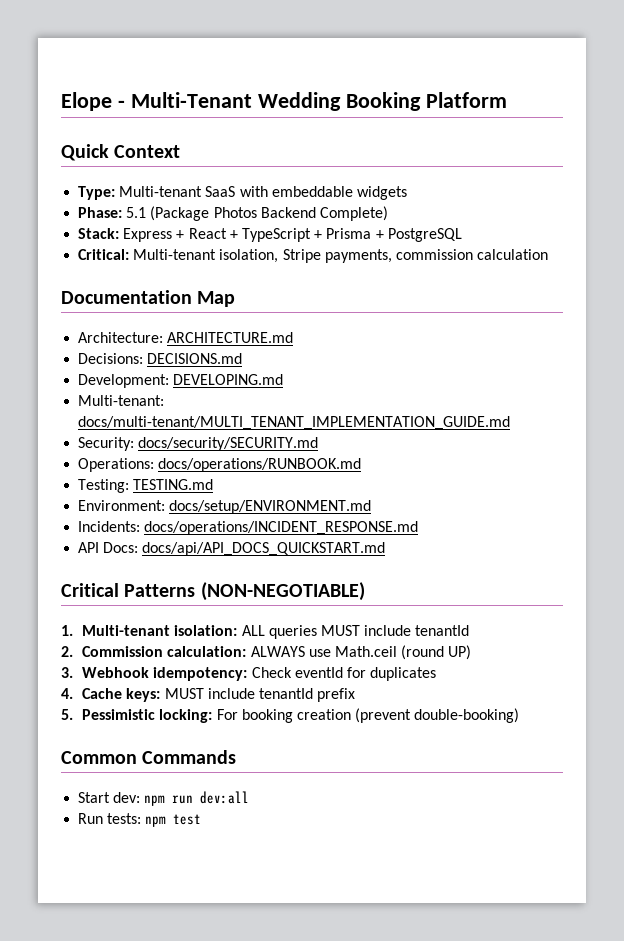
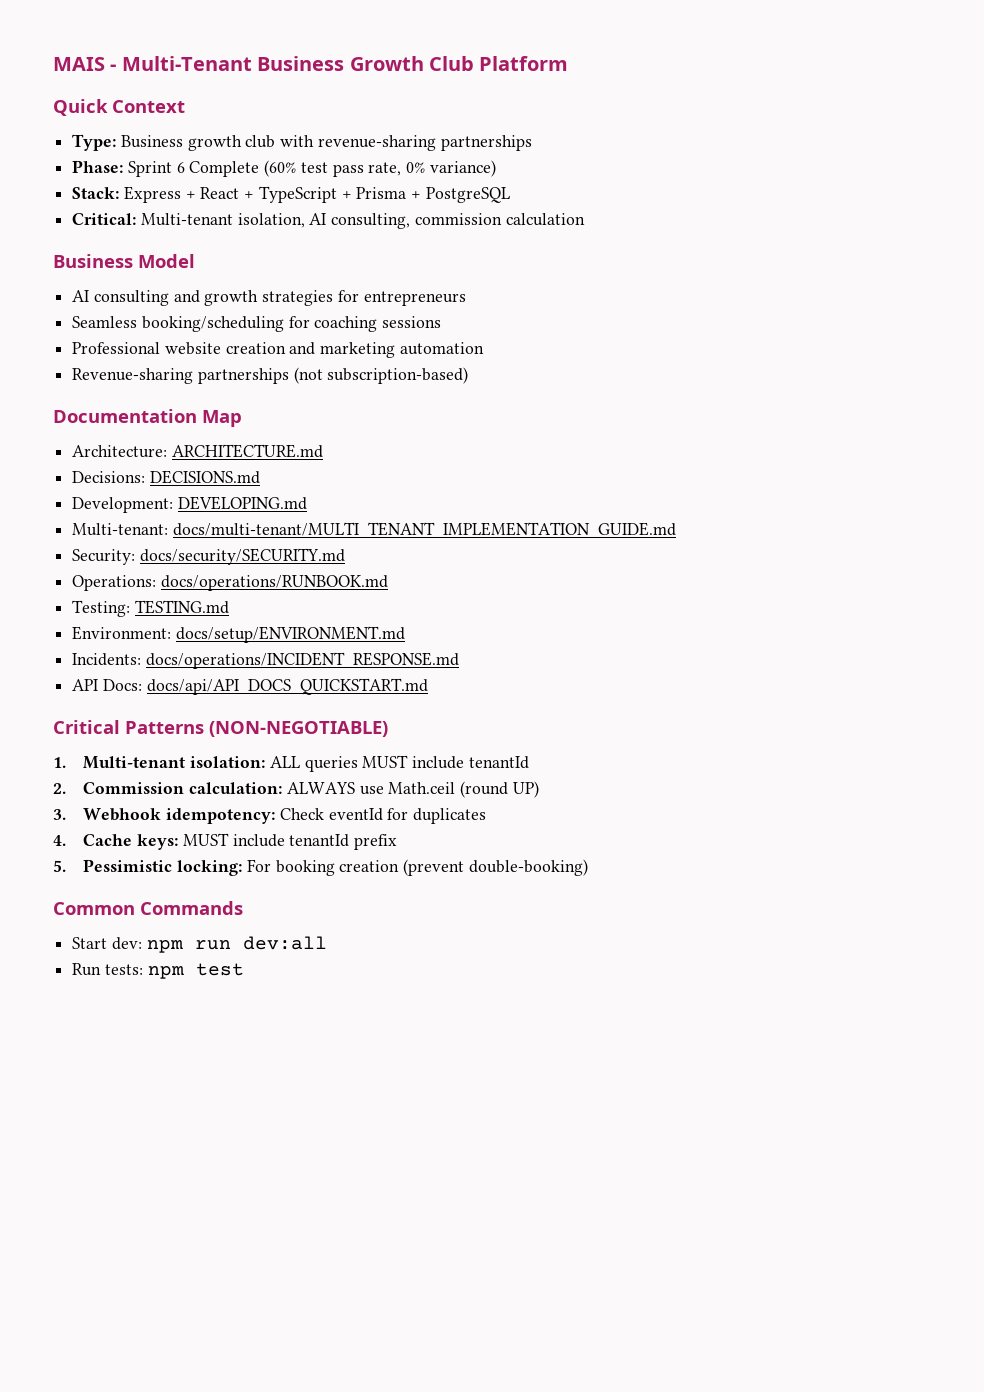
[61,92,112,111] Elope -> [53,57,105,71] MAIS
[257,92,421,111] Wedding Booking -> [257,56,474,71] Business Growth Club
[119,186,407,200] [78,206,388,221] Multi-tenant SaaS with embeddable widgets // Phase: 5.1 (Package Photos Backend Complete) -> [120,135,532,151] [72,160,496,177] Business growth club with revenue-sharing partnerships // Phase: Sprint 6 Complete (60% test pass rate, 0% variance)
[282,249,392,263] Stripe payments, -> [309,213,411,229] AI consulting,
(549, 254) none -> [53,254,195,268] [72,290,466,306] [72,316,442,332] [72,342,484,358] [72,367,469,384] // Business Model // AI consulting and growth strategies for entrepreneurs // Seamless booking/scheduling for coaching sessions // Professional website creation and marketing automation // Revenue-sharing partnerships (not subscription-based)

